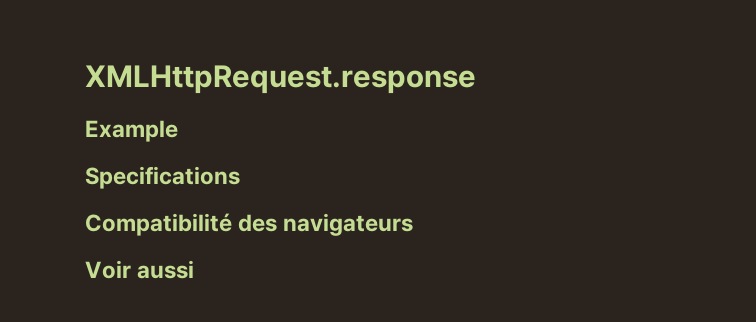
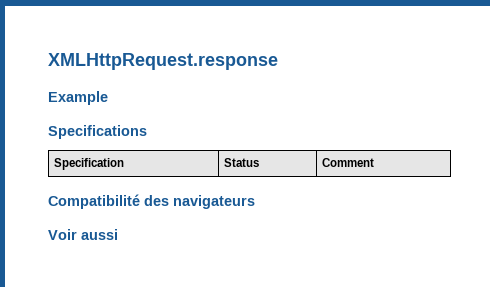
(240, 177) none -> [53,158,124,170] [223,158,259,167] [321,158,374,167] // Specification | Status | Comment

